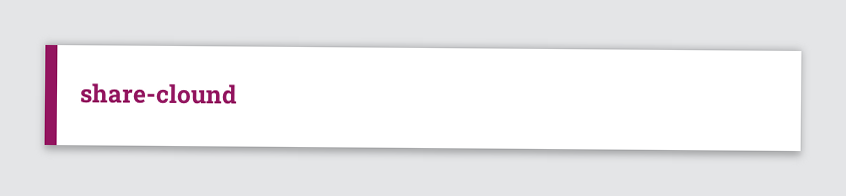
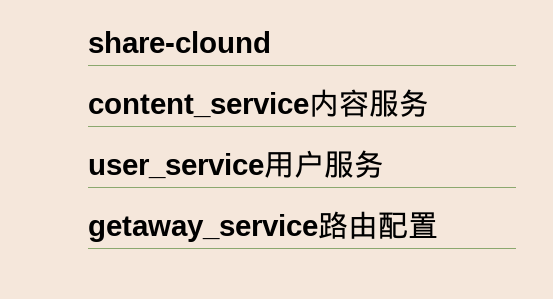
(238, 94) none -> [88,89,429,118] [88,150,384,179] [88,211,438,242] // content_service内容服务 // user_service用户服务 // getaway_service路由配置

